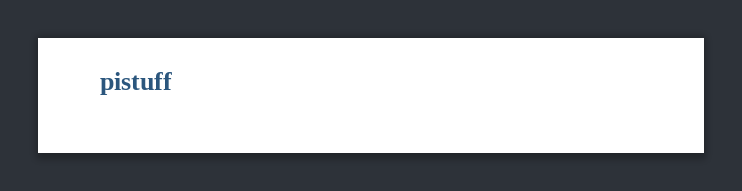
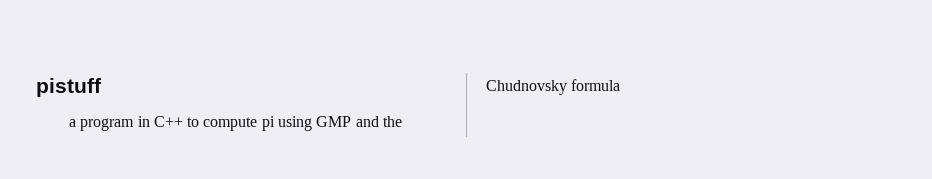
(172, 83) none -> [68,116,403,131] [486,79,621,95] // a program in C++ to compute pi using GMP and the Chudnovsky formula

